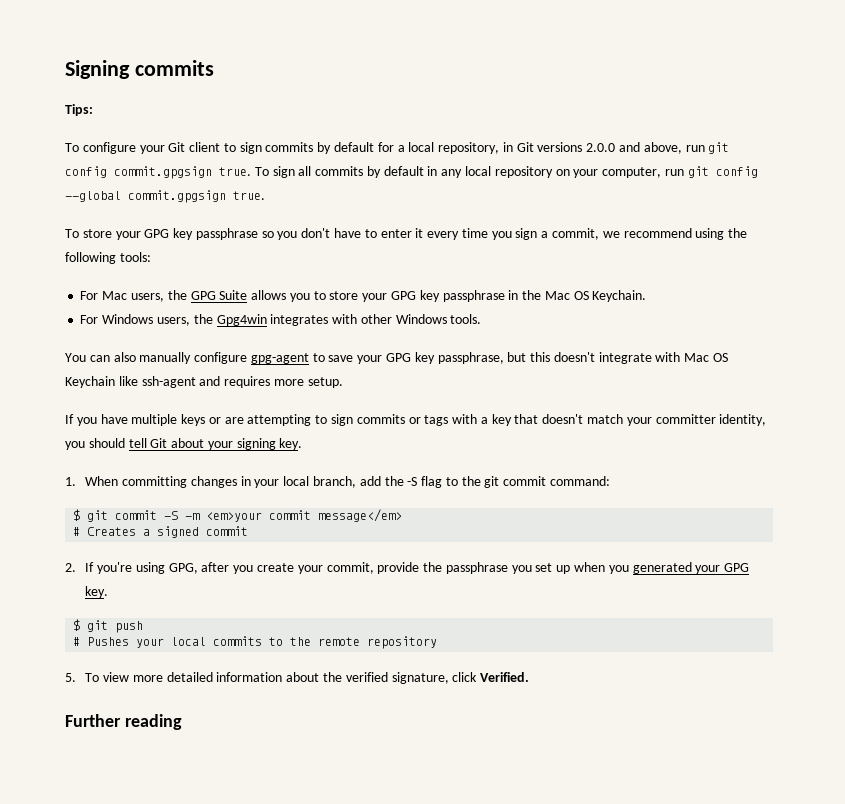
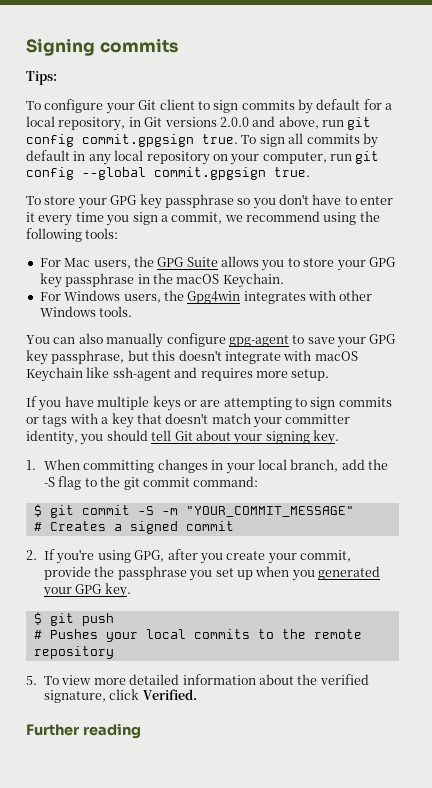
[544,291,589,300] Mac OS -> [176,274,220,284] macOS
[684,353,729,362] Mac OS -> [314,351,358,361] macOS
[206,509,403,522] <em>your commit message</em> -> [185,506,354,517] "YOUR_COMMIT_MESSAGE"

